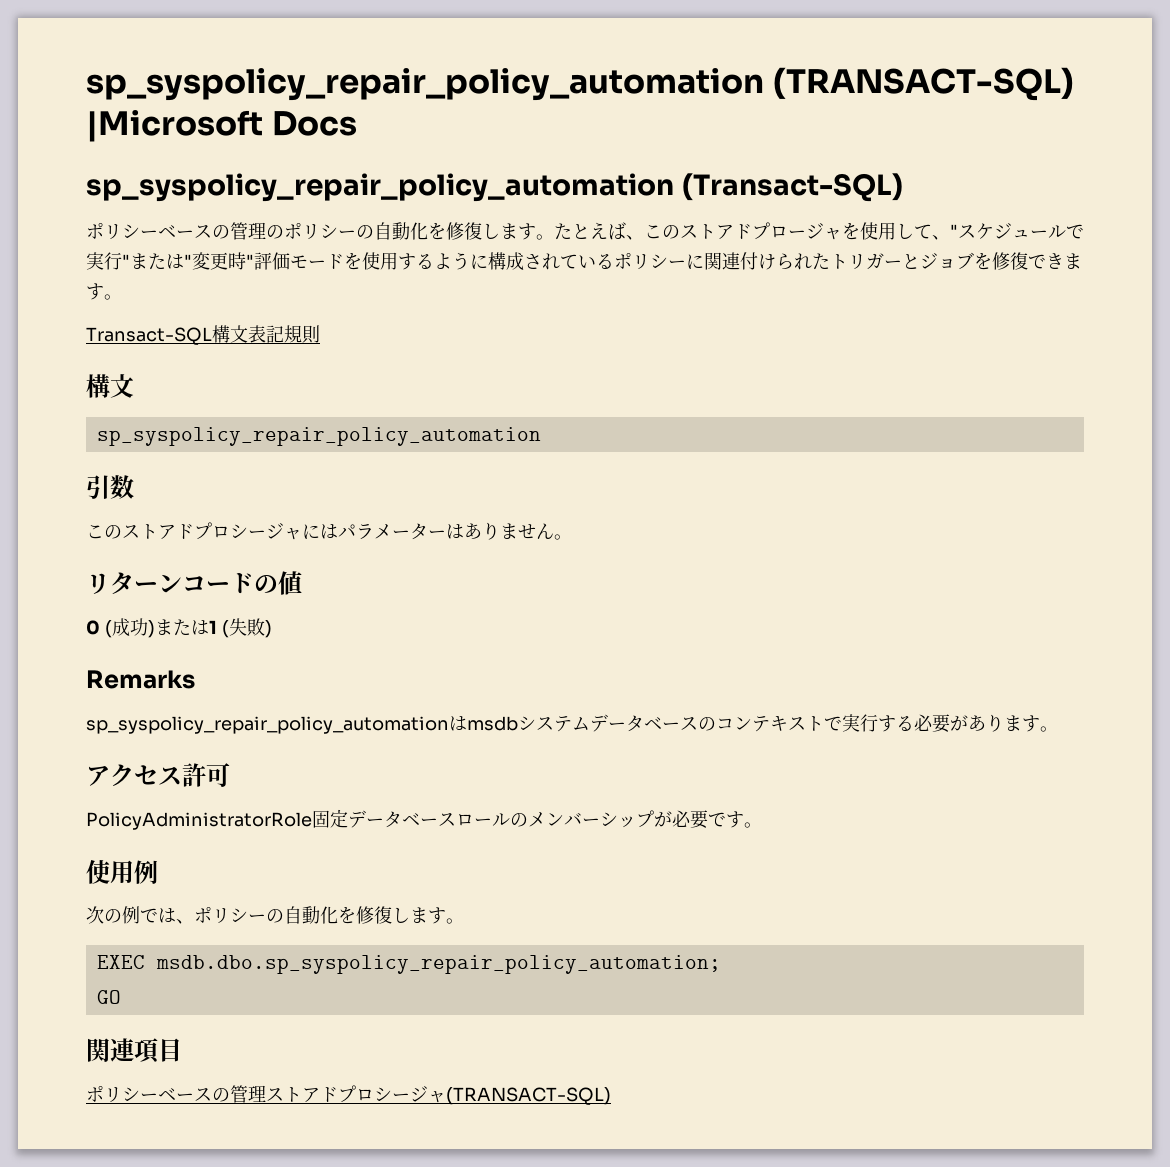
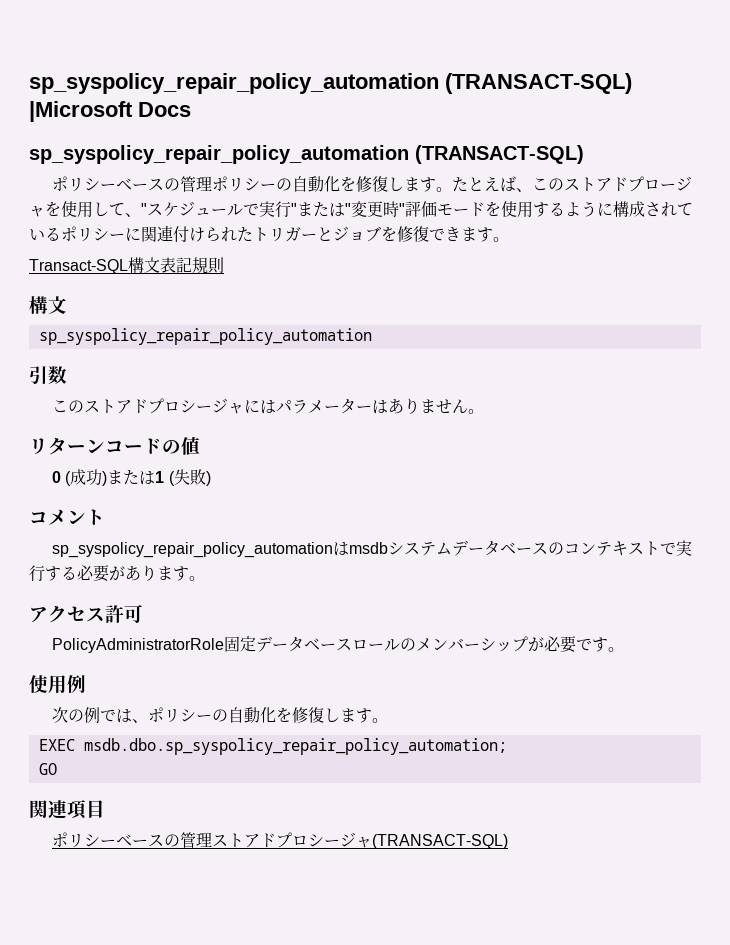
[681,173,903,202] [86,222,284,240] (Transact-SQL) // ポリシーベースの管理の -> [415,145,584,164] [52,176,213,192] (TRANSACT-SQL) // ポリシーベースの管理
[86,670,195,689] Remarks -> [29,509,105,525] コメント

